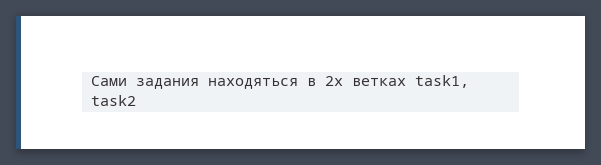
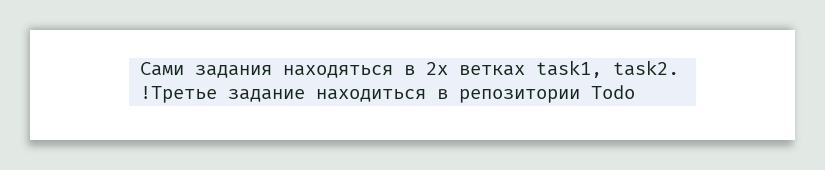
[91,95,136,106] task2 -> [612,60,679,76] [139,85,635,103] task2. !Третье задание находиться в репозитории Todo

